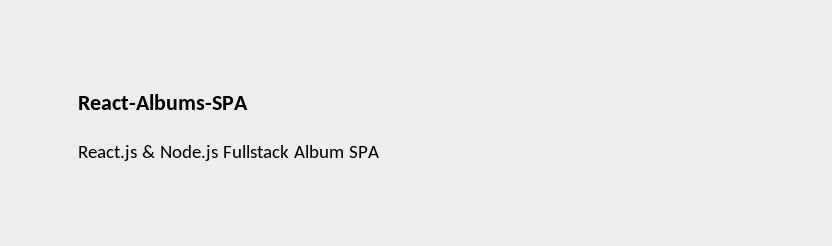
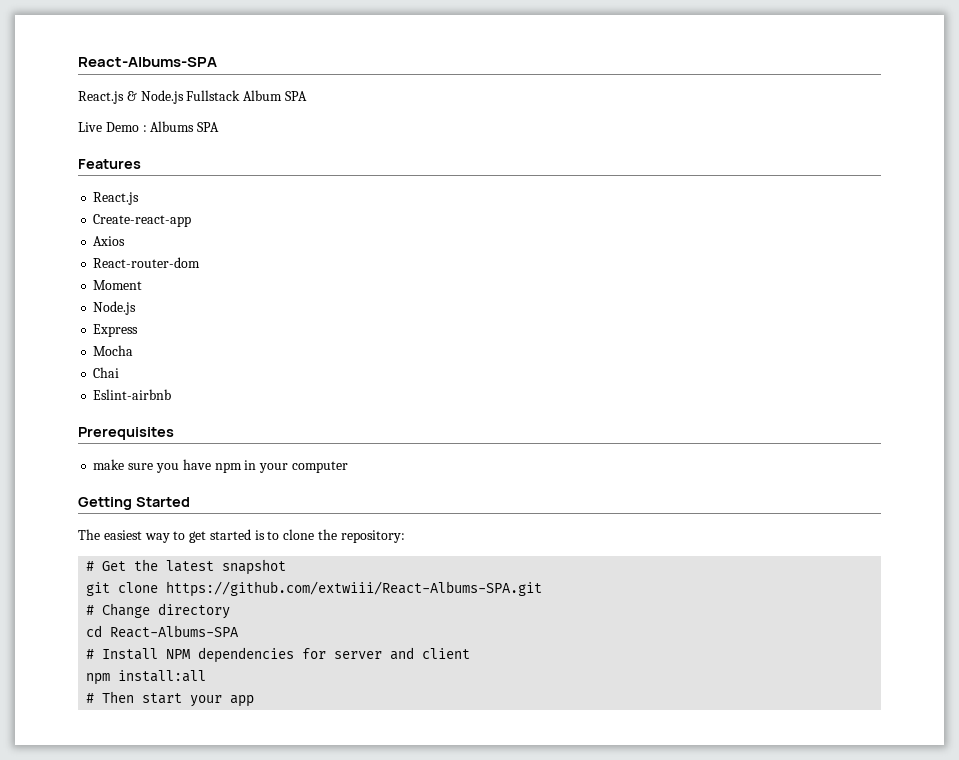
(379, 152) none -> [78,121,220,132] [78,159,141,169] [93,192,140,205] [93,214,192,227] [93,236,126,246] [93,257,201,268] [93,280,143,290] [93,301,137,315] [93,324,139,337] [93,345,134,356] [93,367,120,378] [93,389,172,400] [78,427,174,440] [93,459,348,473] [78,497,190,510] [78,529,405,543] [86,559,287,575] [86,581,543,597] [86,603,231,619] [86,625,240,638] [86,647,471,663] [86,670,207,685] [86,691,255,707] // Live Demo : Albums SPA // Features // React.js // Create-react-app // Axios // React-router-dom // Moment // Node.js // Express // Mocha // Chai // Eslint-airbnb // Prerequisites // make sure you have npm in your computer // Getting Started // The easiest way to get started is to clone the repository: // # Get the latest snapshot // git clone https://github.com/extwiii/React-Albums-SPA.git // # Change directory // cd React-Albums-SPA // # Install NPM dependencies for server and client // npm install:all // # Then start your app

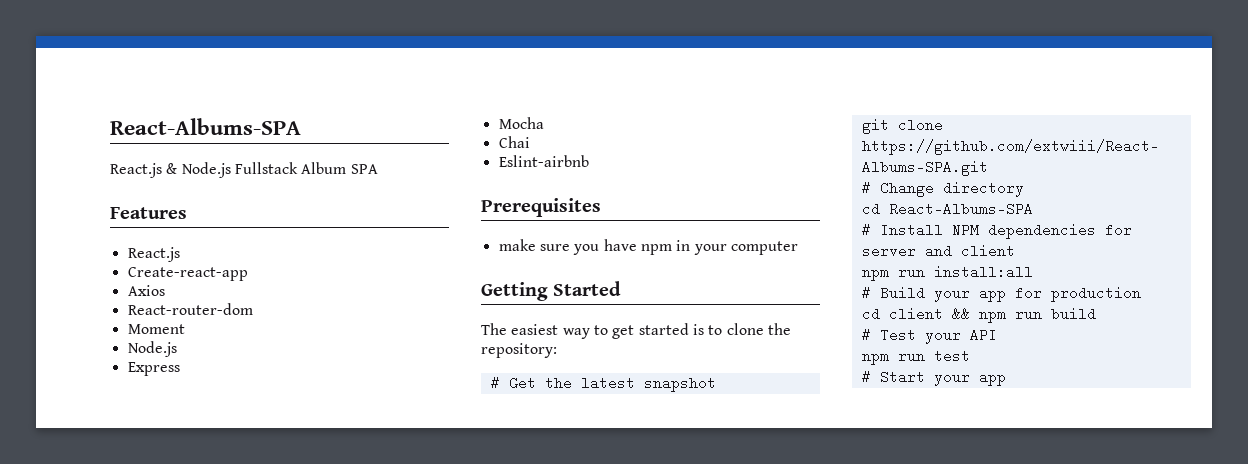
[78,121,220,132] // Live Demo : Albums SPA -> (378, 169) none
(111, 679) none -> [897,270,925,277] run
[102,691,183,704] Then start -> [879,286,1141,302] [861,307,1096,323] [861,328,997,344] [861,349,970,365] [861,370,925,384] Build your app for production // cd client && npm run build // # Test your API // npm run test // # Start

